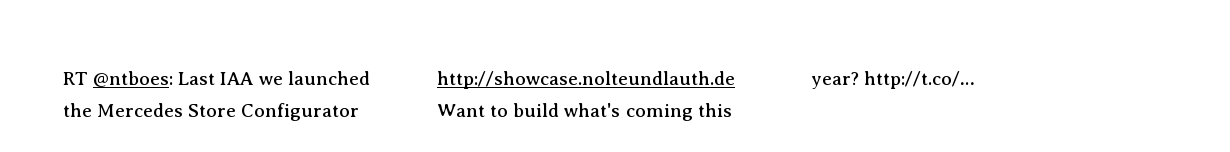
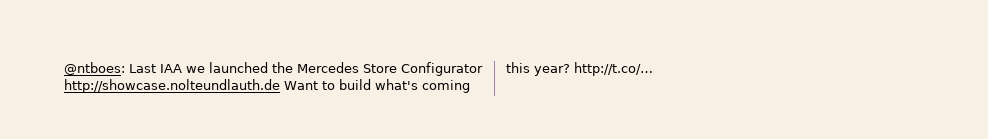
[63,72,88,85] RT -> (64, 68) none

